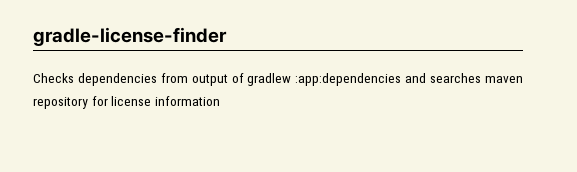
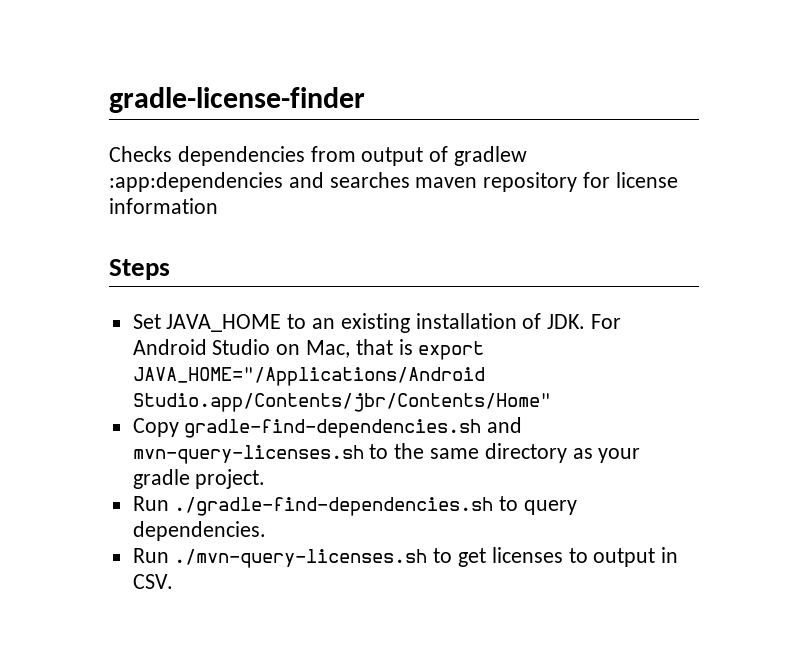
(220, 101) none -> [109,259,170,280] [132,313,622,333] [132,339,485,360] [132,367,485,386] [132,393,551,412] [132,417,523,438] [132,443,641,464] [132,469,266,489] [132,496,578,516] [132,521,266,541] [132,547,679,568] [132,574,173,589] // Steps // Set JAVA_HOME to an existing installation of JDK. For Android Studio on Mac, that is export JAVA_HOME="/Applications/Android Studio.app/Contents/jbr/Contents/Home" // Copy gradle-find-dependencies.sh and mvn-query-licenses.sh to the same directory as your gradle project. // Run ./gradle-find-dependencies.sh to query dependencies. // Run ./mvn-query-licenses.sh to get licenses to output in CSV.

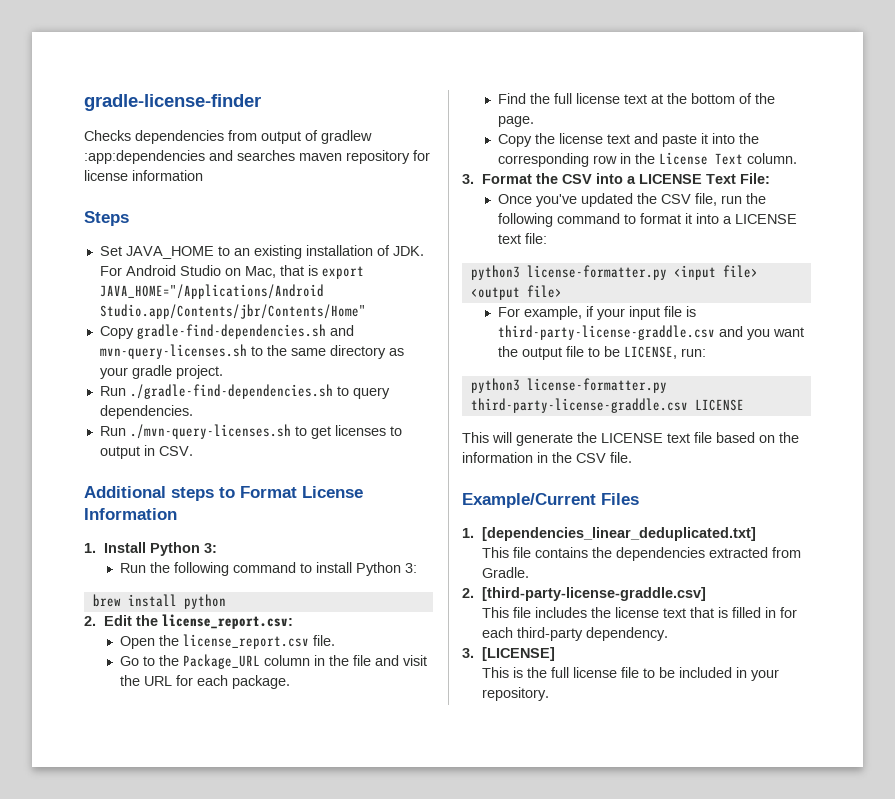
(173, 581) none -> [84,486,363,501] [84,508,177,520] [84,542,218,556] [119,562,417,576] [92,594,226,609] [84,614,294,629] [119,634,335,649] [119,654,427,669] [119,675,290,689] [497,93,775,104] [497,116,534,127] [497,133,759,147] [497,152,797,167] [462,173,771,184] [497,193,766,207] [497,213,797,227] [497,233,547,244] [470,265,758,280] [470,285,562,300] [497,306,696,320] [497,325,804,340] [497,346,706,360] [470,378,667,393] [470,398,744,413] [462,432,799,446] [462,452,632,463] [462,493,639,508] [462,527,757,541] [482,547,802,561] [482,567,530,578] [462,587,707,601] [482,607,798,618] [482,627,669,641] [462,647,556,661] [482,667,780,681] [482,687,550,701] // Additional steps to Format License Information // 1. Install Python 3: // Run the following command to install Python 3: // brew install python // 2. Edit the license_report.csv: // Open the license_report.csv file. // Go to the Package_URL column in the file and visit the URL for each package. // Find the full license text at the bottom of the page. // Copy the license text and paste it into the corresponding row in the License Text column. // 3. Format the CSV into a LICENSE Text File: // Once you've updated the CSV file, run the following command to format it into a LICENSE text file: // python3 license-formatter.py <input file> <output file> // For example, if your input file is third-party-license-graddle.csv and you want the output file to be LICENSE, run: // python3 license-formatter.py third-party-license-graddle.csv LICENSE // This will generate the LICENSE text file based on the information in the CSV file. // Example/Current Files // 1. [dependencies_linear_deduplicated.txt] // This file contains the dependencies extracted from Gradle. // 2. [third-party-license-graddle.csv] // This file includes the license text that is filled in for each third-party dependency. // 3. [LICENSE] // This is the full license file to be included in your repository.

